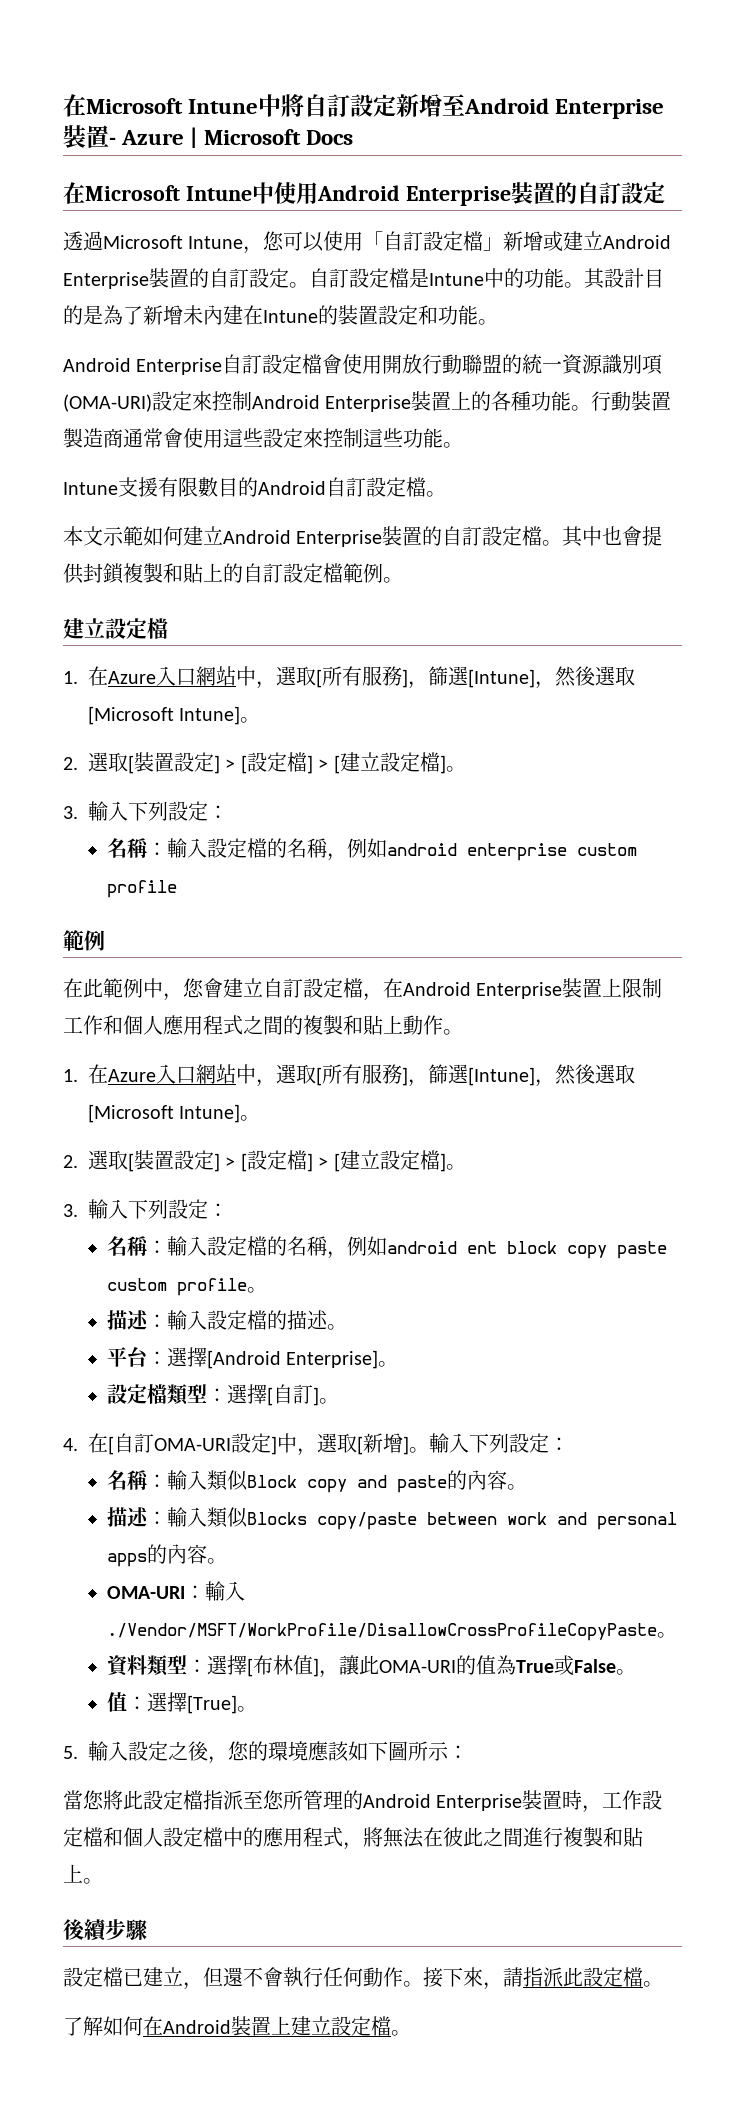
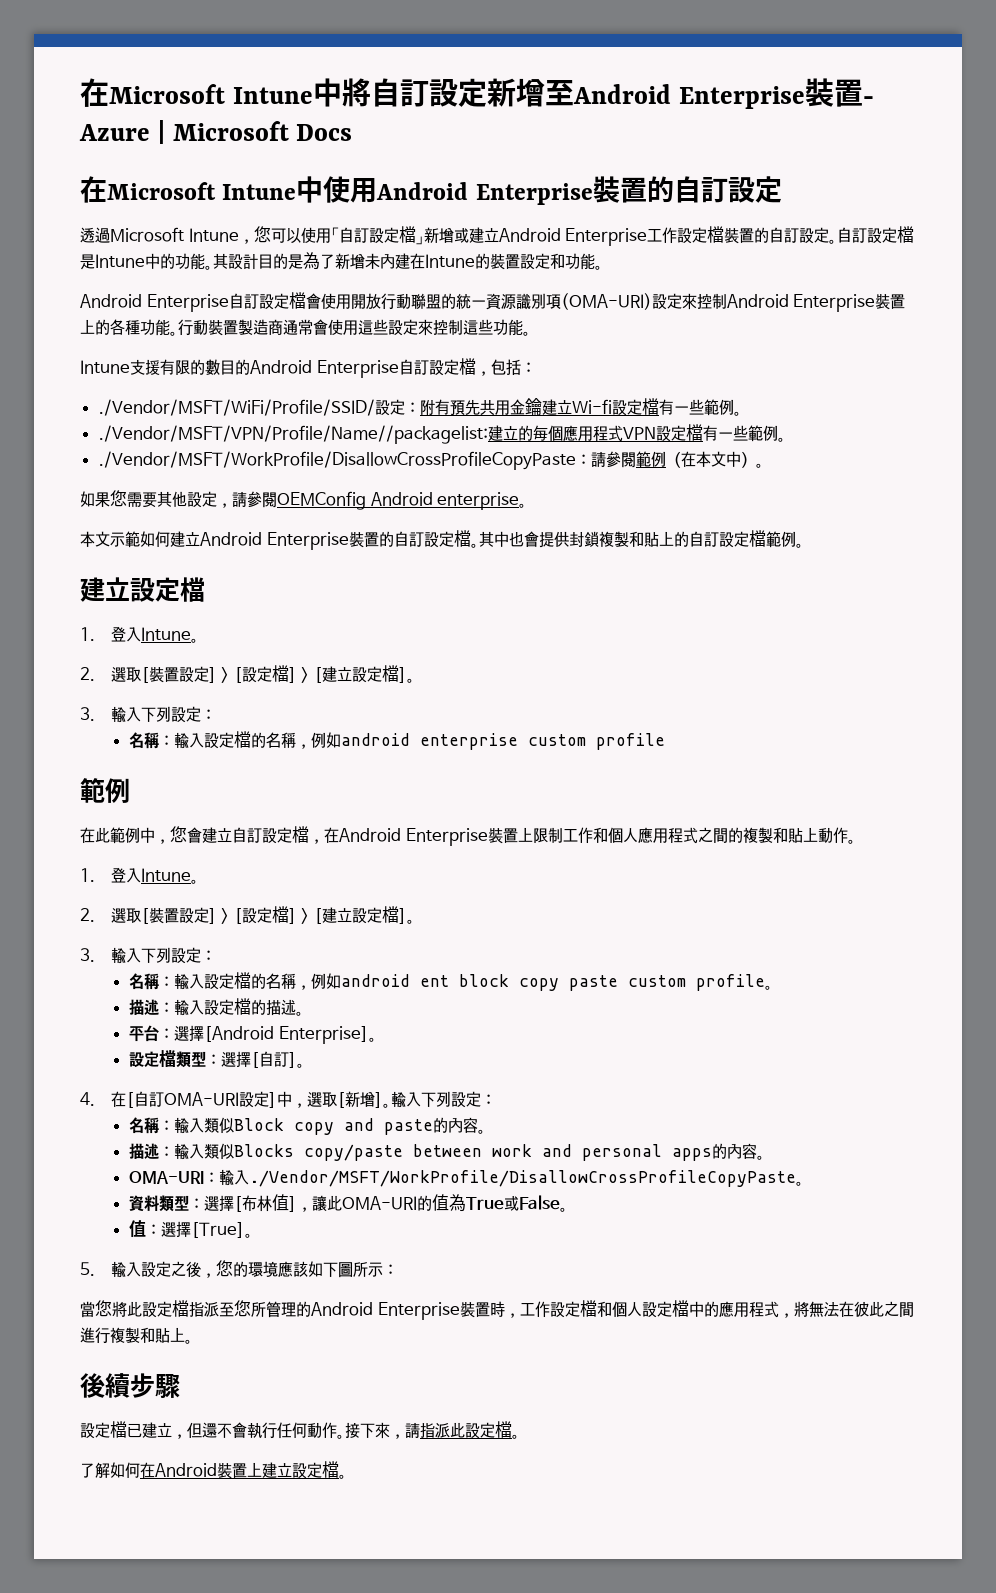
(149, 280) none -> [647,226,725,244] 工作設定檔
(198, 487) none -> [190,359,205,375] 的
[326,477,426,497] 自訂設定檔 -> [316,358,536,378] [98,398,742,416] [98,424,786,444] [98,451,764,470] [80,490,520,510] Enterprise自訂設定檔，包括： // ./Vendor/MSFT/WiFi/Profile/SSID/設定：附有預先共用金鑰建立Wi-fi設定檔有一些範例。 // ./Vendor/MSFT/VPN/Profile/Name//packagelist:建立的每個應用程式VPN設定檔有一些範例。 // ./Vendor/MSFT/WorkProfile/DisallowCrossProfileCopyPaste：請參閱範例（在本文中）。 // 如果您需要其他設定，請參閱OEMConfig Android enterprise
[88,666,635,689] [88,706,241,725] 在Azure入口網站中，選取[所有服務]，篩選[Intune]，然後選取[Microsoft Intune] -> [110,626,191,642] 登入Intune
[88,1064,635,1087] [88,1104,241,1123] 在Azure入口網站中，選取[所有服務]，篩選[Intune]，然後選取[Microsoft Intune] -> [110,867,191,883] 登入Intune

